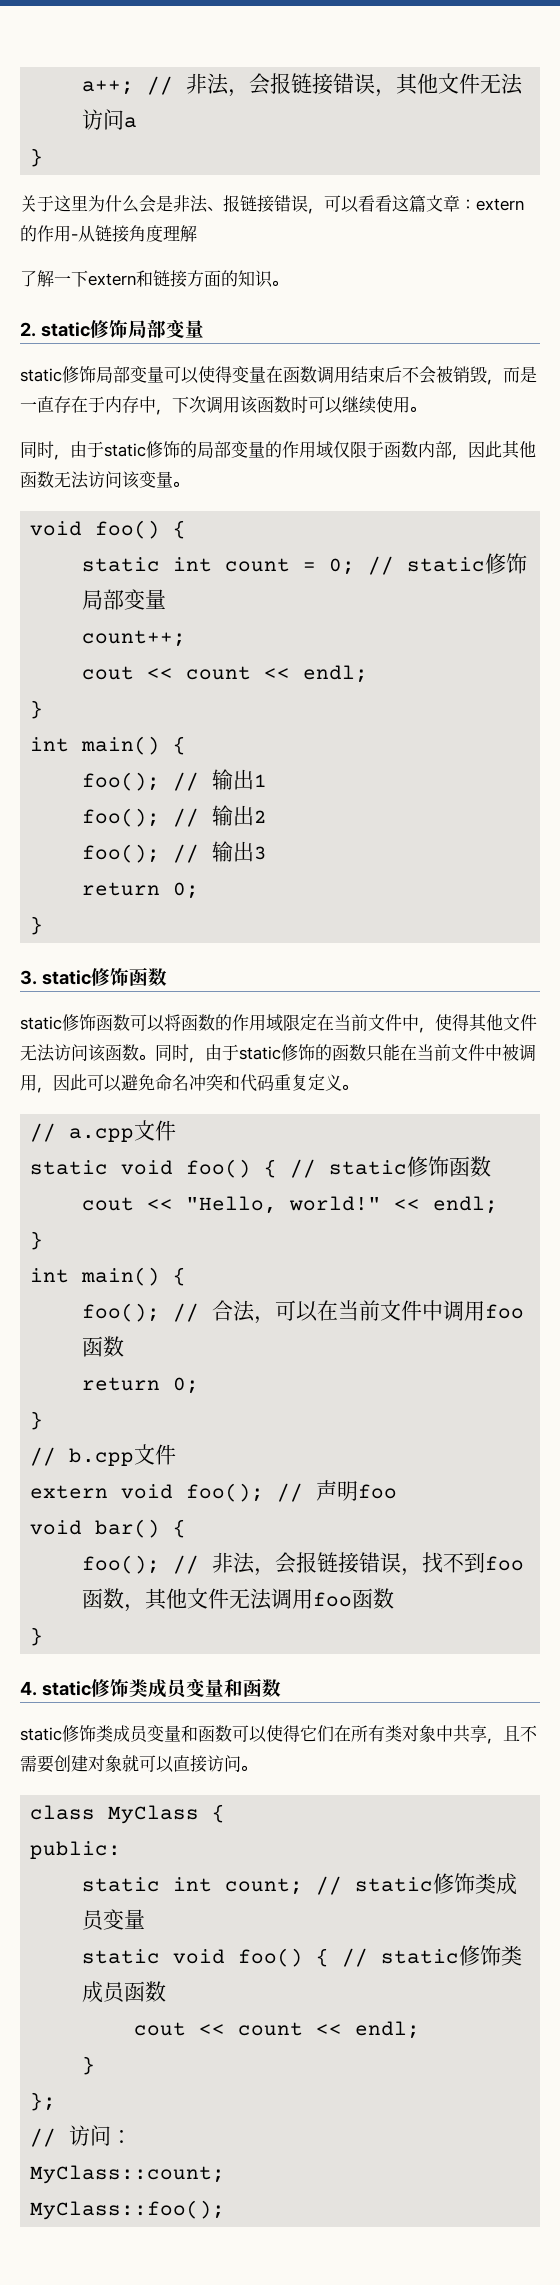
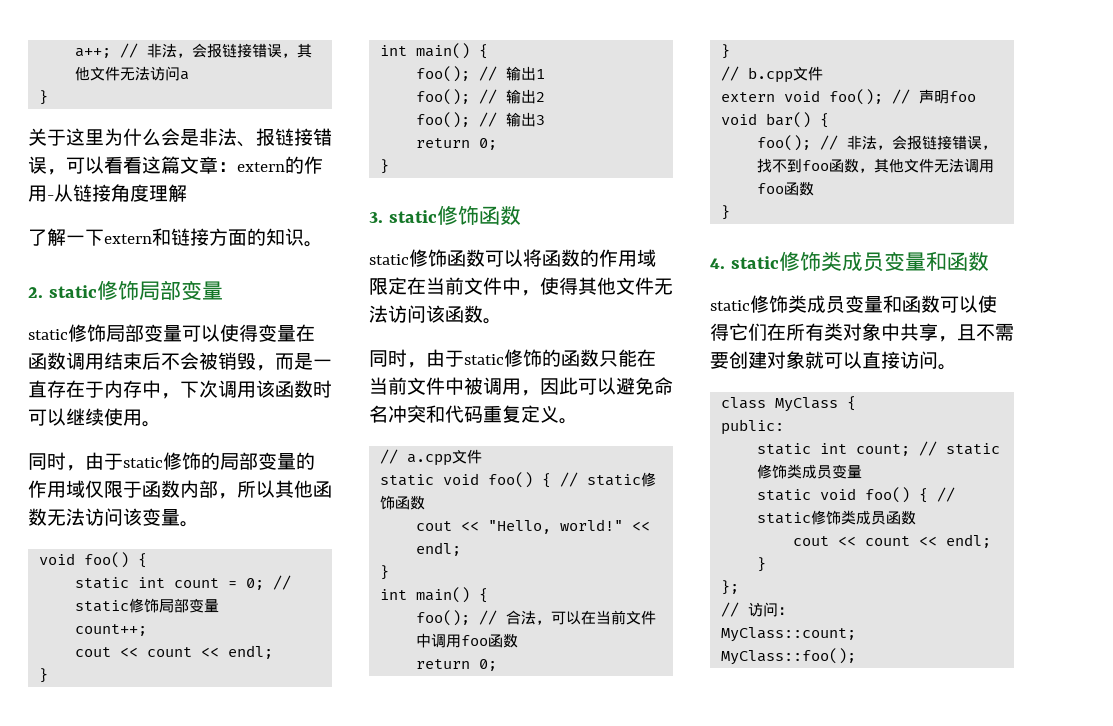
[468,441,502,458] 因此 -> [237,480,275,498] 所以
(155, 1057) none -> (502, 321) //

